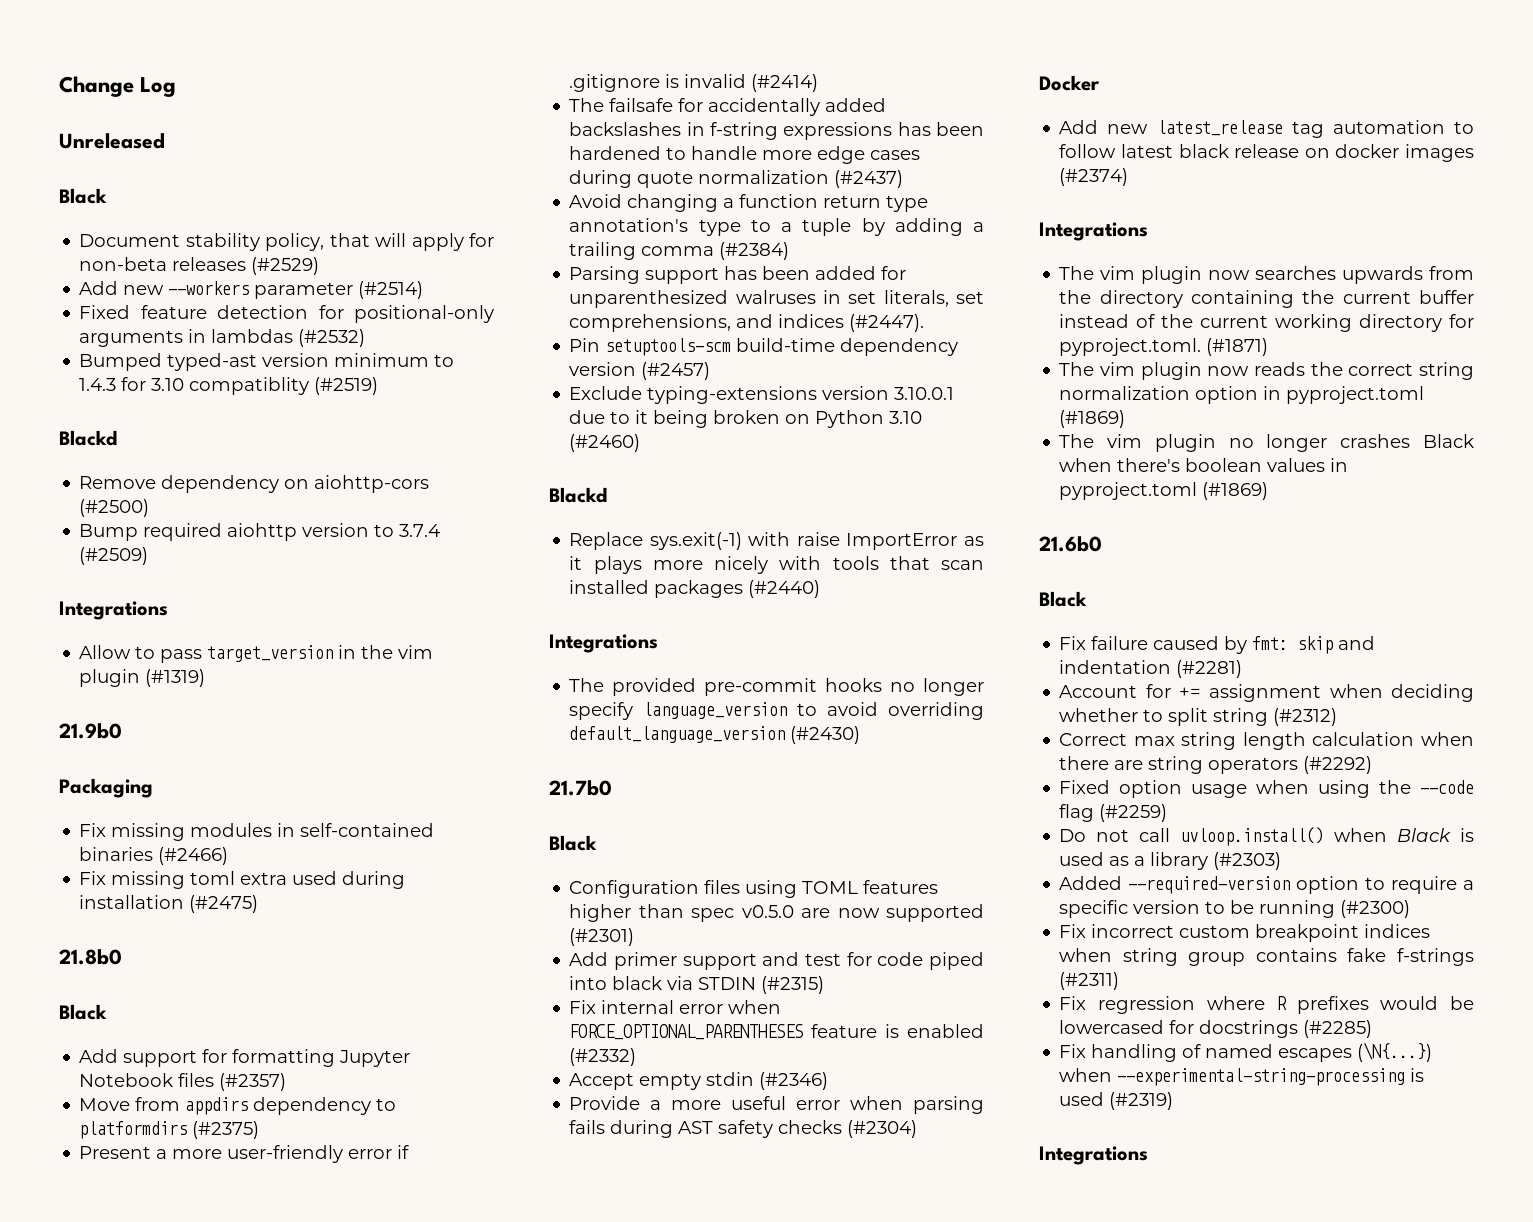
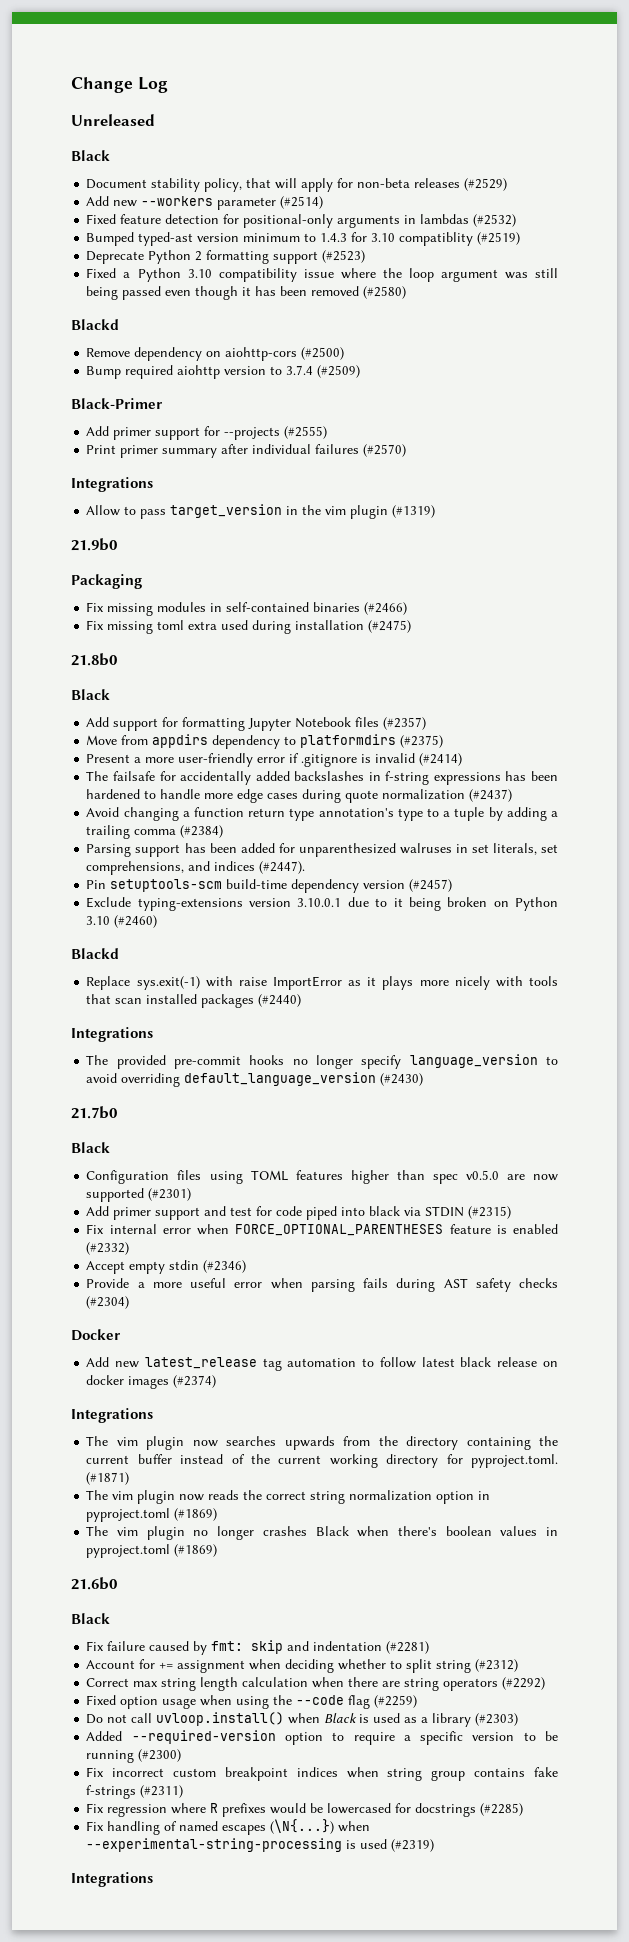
(379, 386) none -> [86,250,366,264] [86,268,558,282] [86,286,407,300] // Deprecate Python 2 formatting support (#2523) // Fixed a Python 3.10 compatibility issue where the loop argument was still being passed even though it has been removed (#2580)
(149, 556) none -> [71,398,162,409] [86,426,328,440] [86,444,407,458] // Black-Primer // Add primer support for --projects (#2555) // Print primer summary after individual failures (#2570)

